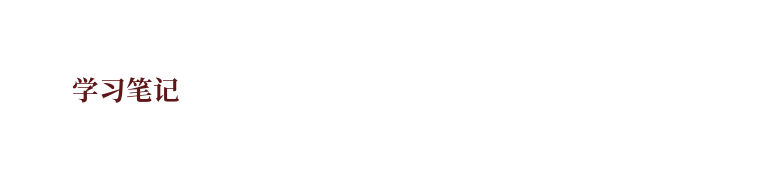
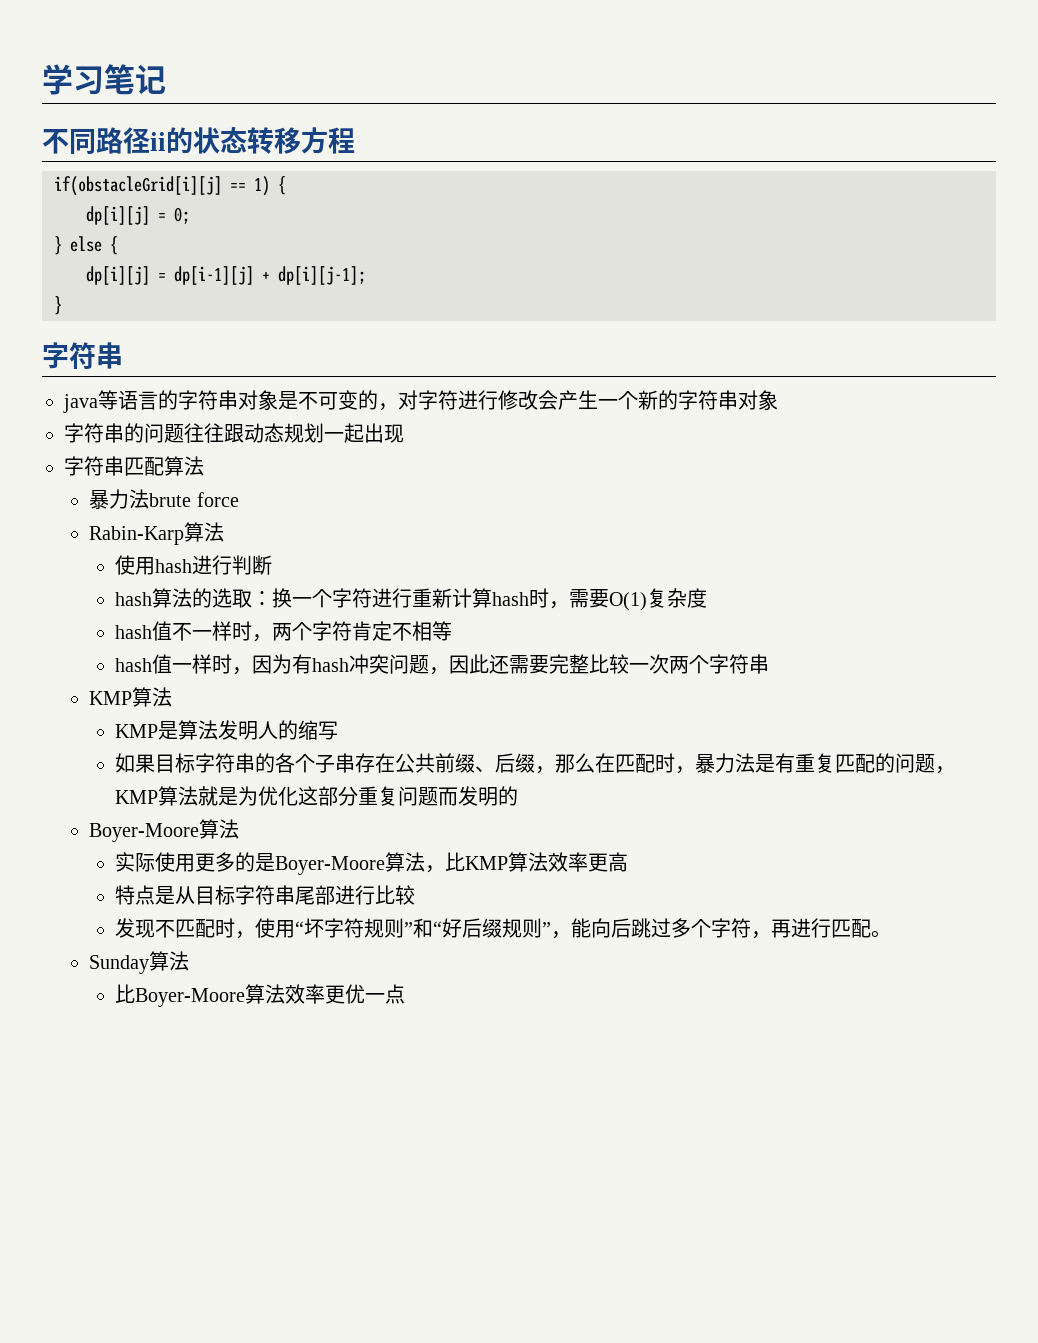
(180, 89) none -> [42,127,355,155] [54,176,286,196] [86,206,190,225] [54,236,118,255] [86,266,366,285] [54,296,62,315] [42,342,123,369] [63,390,778,413] [64,423,404,443] [64,456,204,476] [89,489,239,509] [89,522,225,545] [114,555,272,575] [114,588,707,611] [114,621,452,642] [114,654,769,675] [89,687,173,707] [114,720,338,740] [114,753,955,774] [114,786,518,806] [89,819,240,842] [114,852,628,875] [114,885,415,905] [114,918,891,939] [89,951,190,974] [114,984,405,1007] // 不同路径ii的状态转移方程 // if(obstacleGrid[i][j] == 1) { // dp[i][j] = 0; // } else { // dp[i][j] = dp[i-1][j] + dp[i][j-1]; // } // 字符串 // java等语言的字符串对象是不可变的，对字符进行修改会产生一个新的字符串对象 // 字符串的问题往往跟动态规划一起出现 // 字符串匹配算法 // 暴力法brute force // Rabin-Karp算法 // 使用hash进行判断 // hash算法的选取：换一个字符进行重新计算hash时，需要O(1)复杂度 // hash值不一样时，两个字符肯定不相等 // hash值一样时，因为有hash冲突问题，因此还需要完整比较一次两个字符串 // KMP算法 // KMP是算法发明人的缩写 // 如果目标字符串的各个子串存在公共前缀、后缀，那么在匹配时，暴力法是有重复匹配的问题，KMP算法就是为优化这部分重复问题而发明的 // Boyer-Moore算法 // 实际使用更多的是Boyer-Moore算法，比KMP算法效率更高 // 特点是从目标字符串尾部进行比较 // 发现不匹配时，使用“坏字符规则”和“好后缀规则”，能向后跳过多个字符，再进行匹配。 // Sunday算法 // 比Boyer-Moore算法效率更优一点

